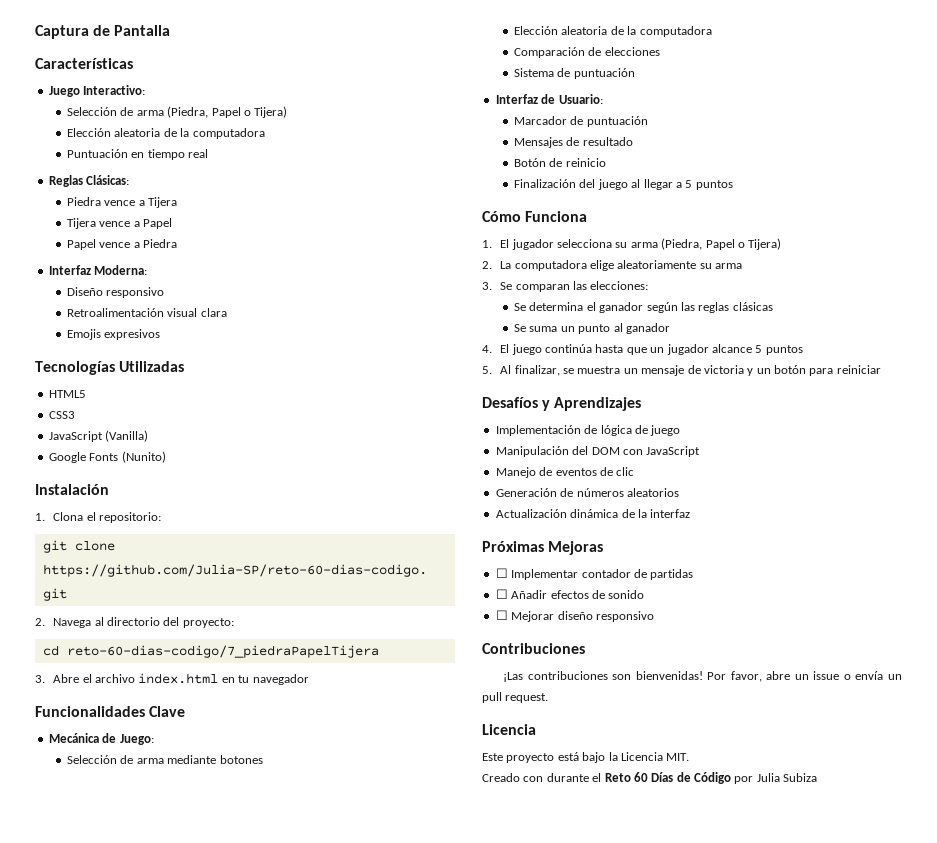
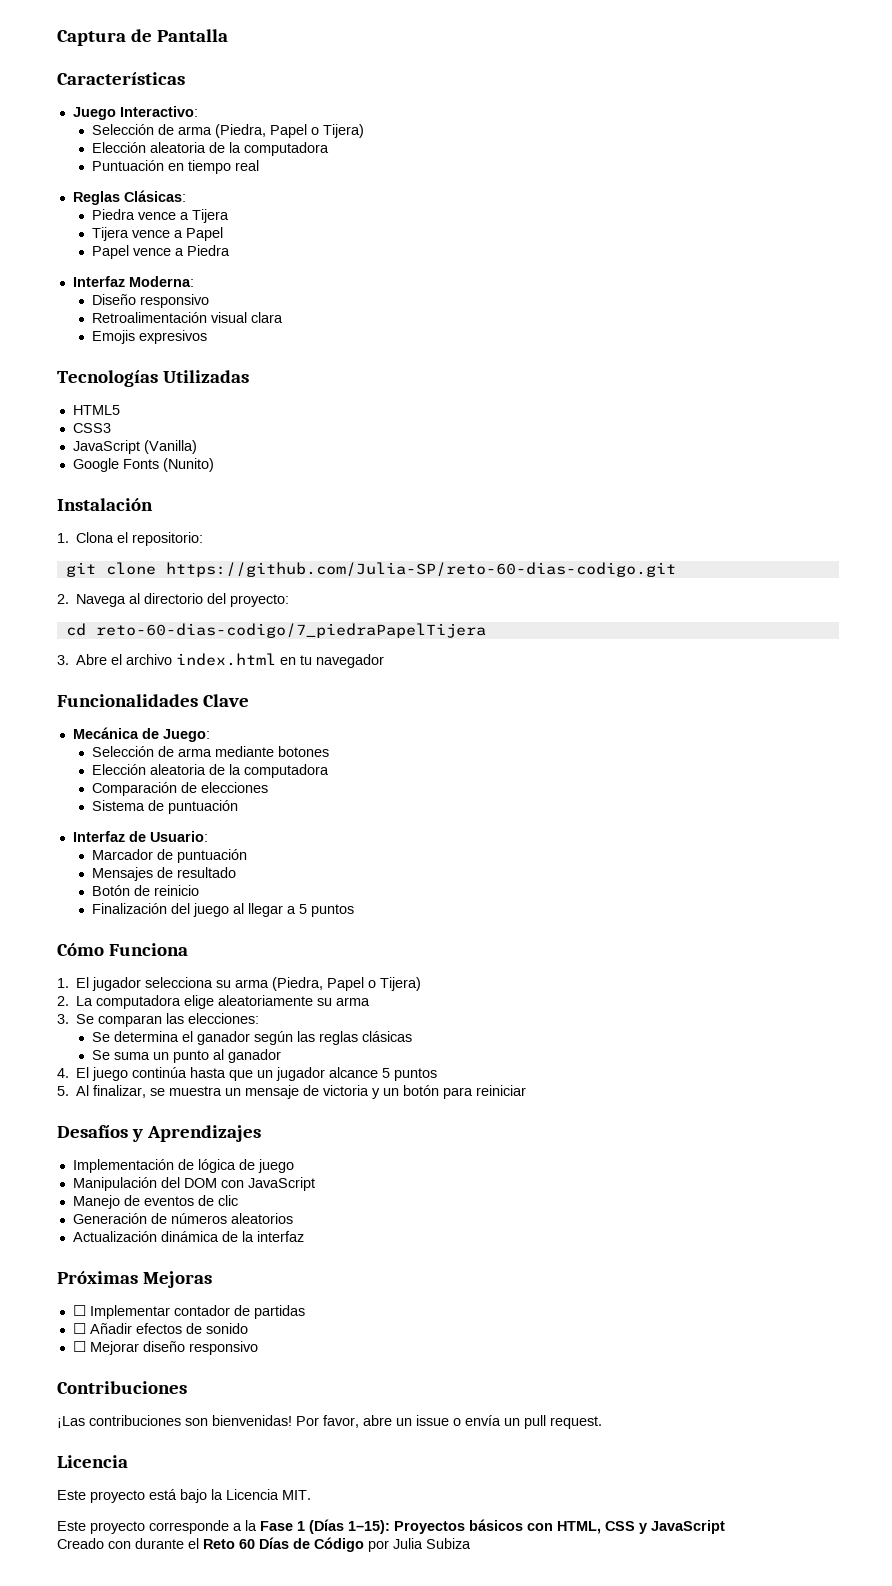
(690, 757) none -> [57,1519,725,1534] // Este proyecto corresponde a la Fase 1 (Días 1–15): Proyectos básicos con HTML, CSS y JavaScript

